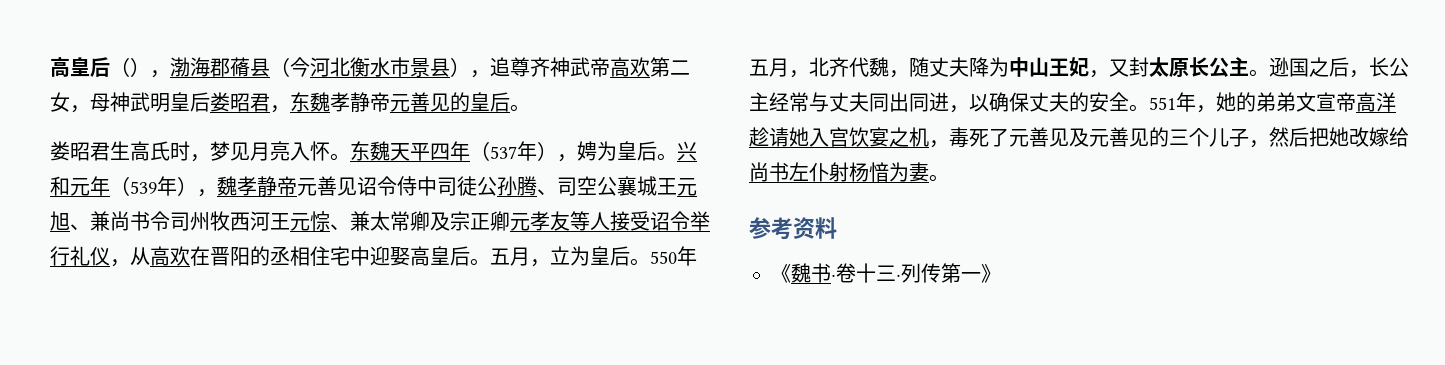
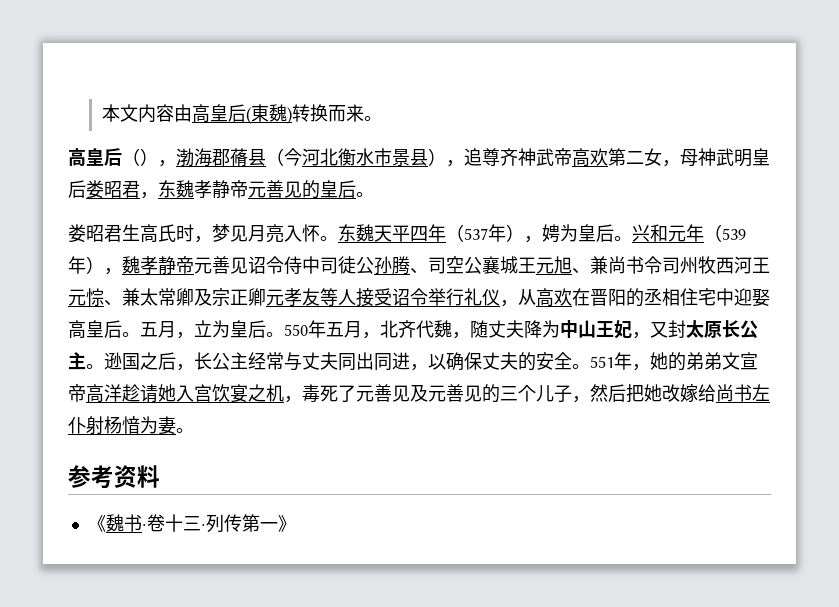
(50, 67) none -> [102,104,383,124] 本文内容由高皇后(東魏)转换而来。 //

